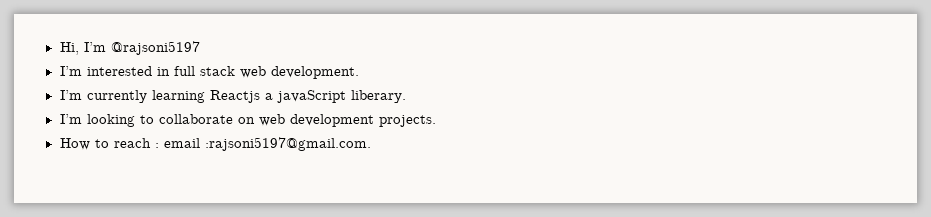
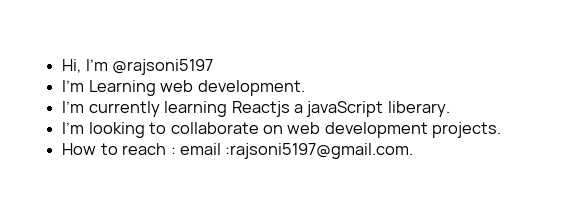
[86,66,235,76] interested in full stack -> [88,80,156,96] Learning

